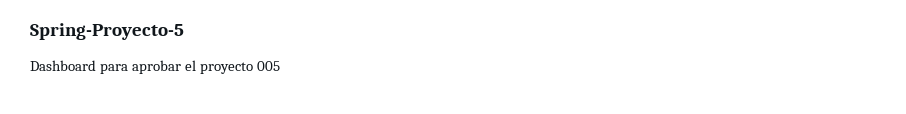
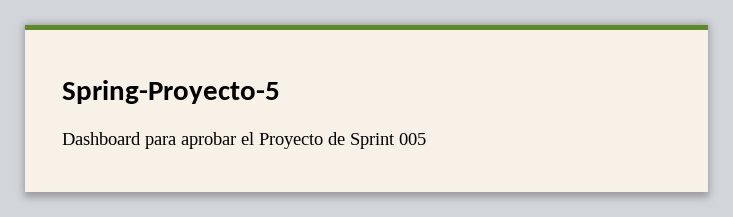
[199,62,253,74] proyecto -> [259,132,395,149] Proyecto de Sprint

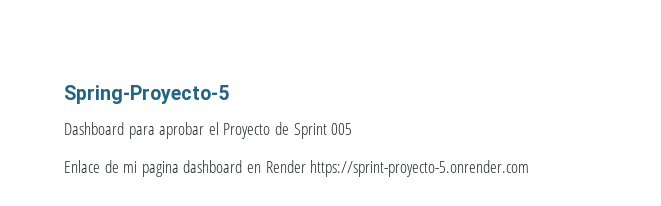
(426, 139) none -> [64,160,530,177] // Enlace de mi pagina dashboard en Render https://sprint-proyecto-5.onrender.com

